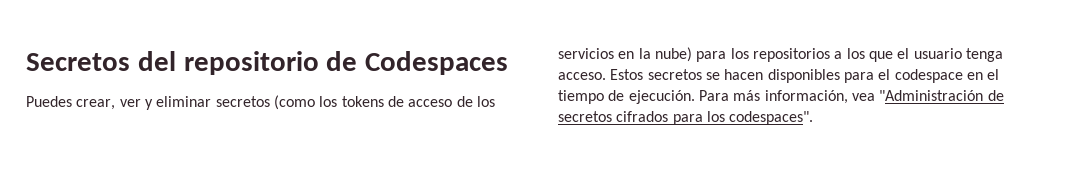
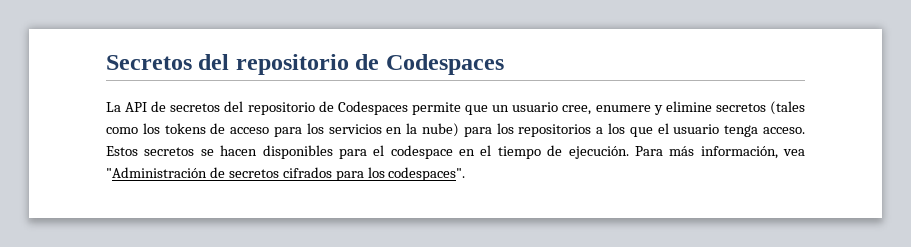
[26,95,315,110] Puedes crear, ver y eliminar secretos (como -> [106,101,806,115] [106,127,138,134] La API de secretos del repositorio de Codespaces permite que un usuario cree, enumere y elimine secretos (tales como
[456,96,473,107] de -> [274,127,302,137] para

